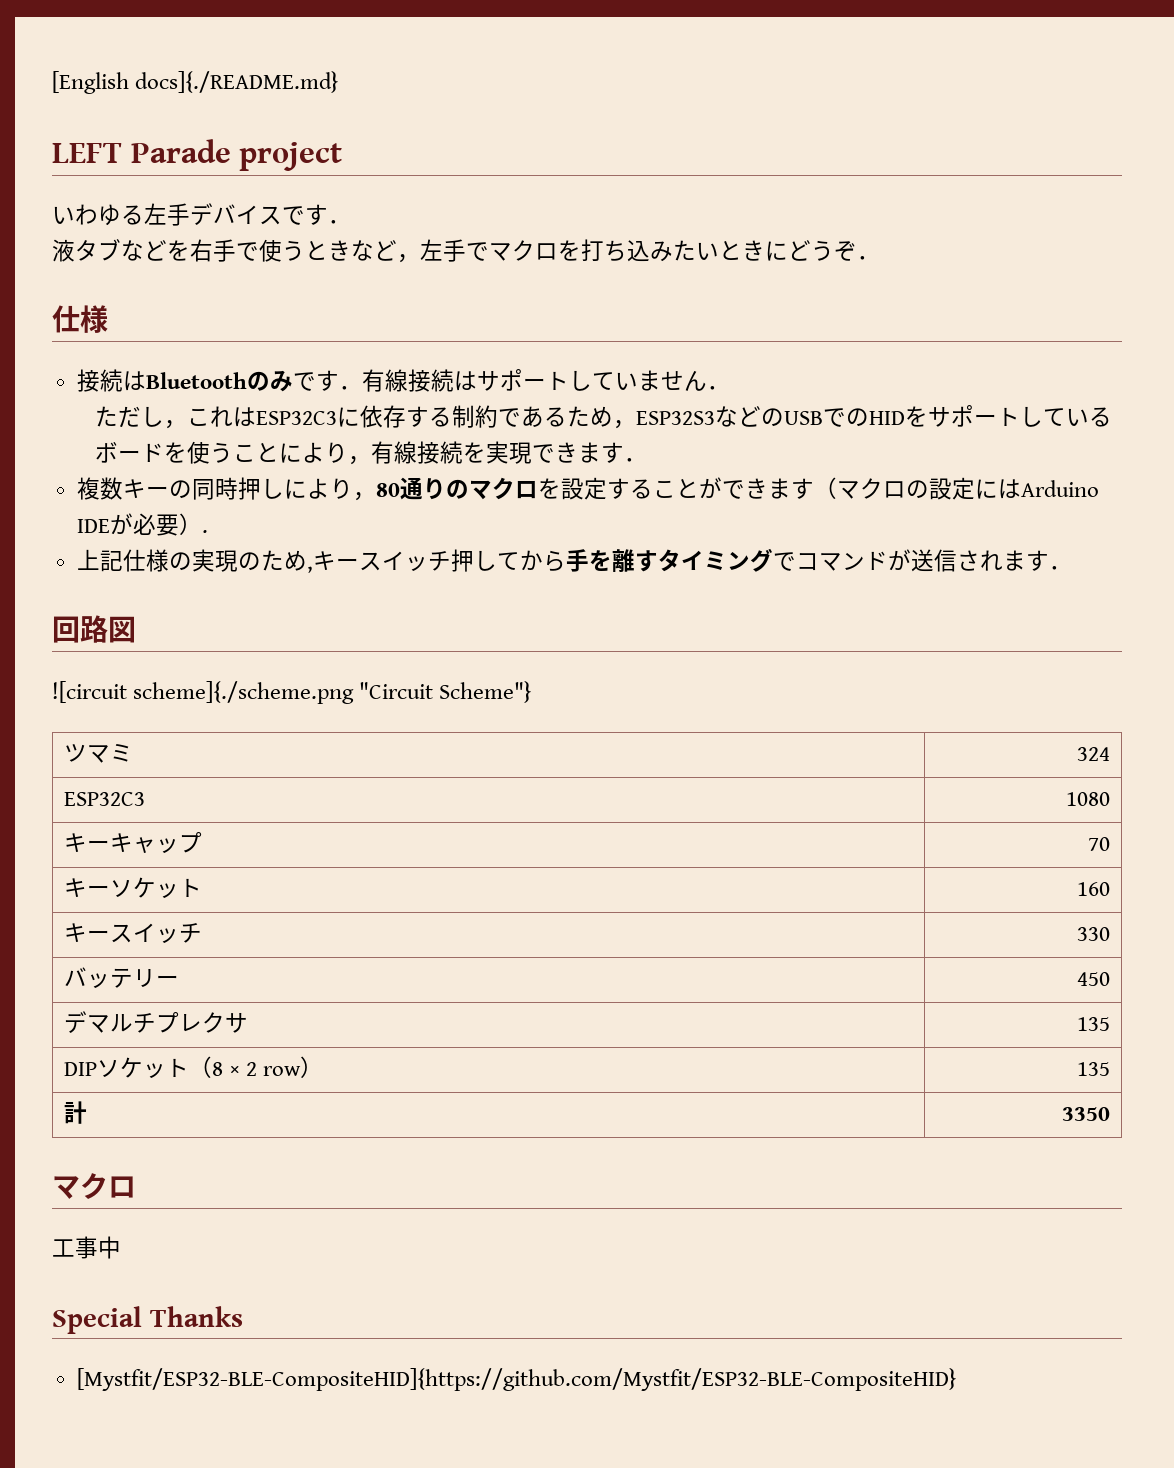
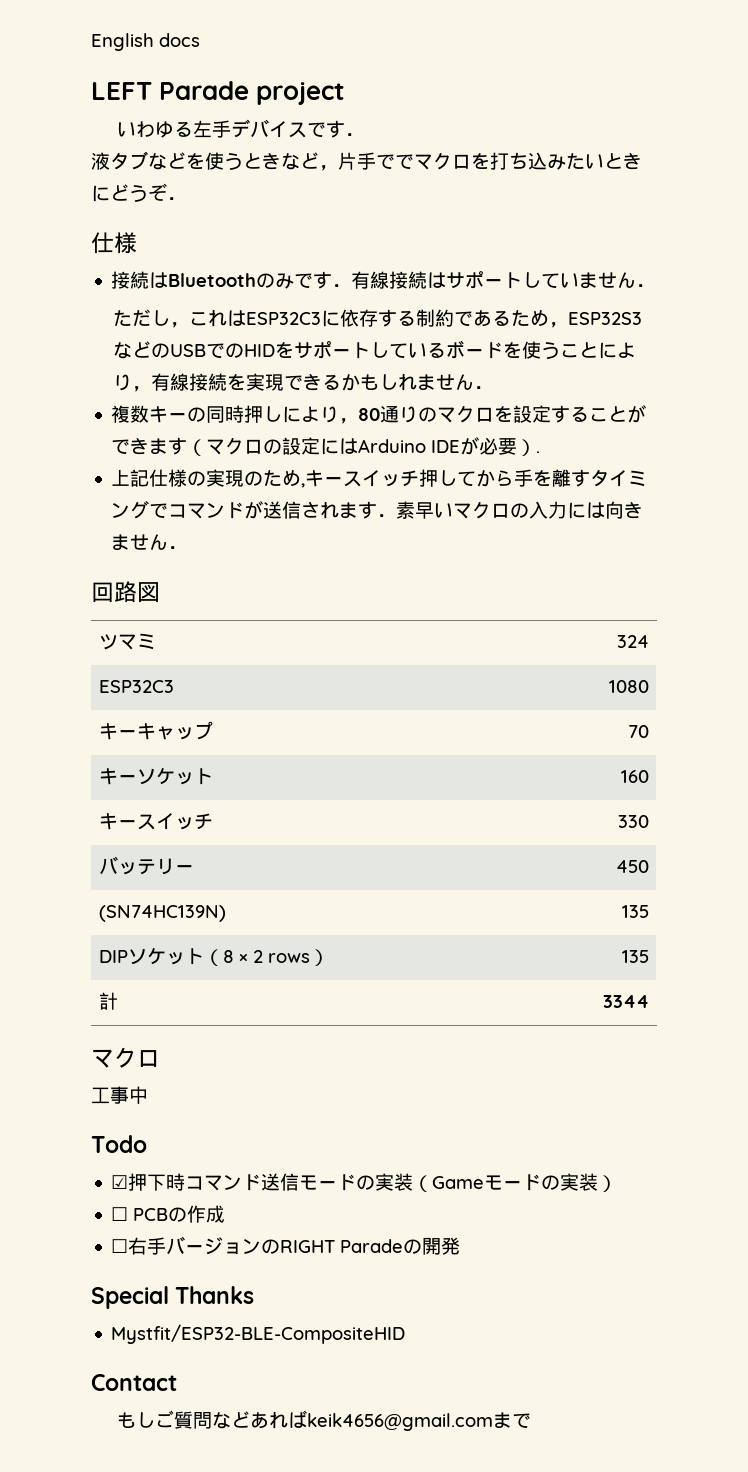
[52,71,340,94] [English docs]{./README.md} -> [91,33,200,51] English docs
[190,239,259,262] 右手で -> (205, 161) none
[420,239,466,262] 左手 -> [338,152,395,170] 片手で
[577,442,624,463] ます -> [321,373,474,391] るかもしれません
[52,615,136,643] [52,681,533,704] // 回路図 // ![circuit scheme]{./scheme.png "Circuit Scheme"} -> [396,501,644,519] [111,534,188,551] [91,581,160,603] 素早いマクロの入力には向きません． // 回路図
[64,1011,249,1033] デマルチプレクサ -> [98,905,226,922] (SN74HC139N)
[262,1066,301,1076] row -> [267,953,310,963] rows
[1061,1107,1110,1121] 3350 -> [603,995,650,1008] 3344
[52,1306,243,1334] [76,1368,957,1391] Special Thanks // [Mystfit/ESP32-BLE-CompositeHID]{https://github.com/Mystfit/ESP32-BLE-CompositeHID} -> [91,1135,147,1153] [111,1173,618,1192] [111,1205,226,1223] [111,1236,461,1255] [91,1286,255,1309] [111,1324,406,1344] [91,1374,177,1391] [117,1410,532,1431] Todo // ☑押下時コマンド送信モードの実装（Gameモードの実装） // ☐ PCBの作成 // ☐右手バージョンのRIGHT Paradeの開発 // Special Thanks // Mystfit/ESP32-BLE-CompositeHID // Contact // もしご質問などあればkeik4656@gmail.comまで

